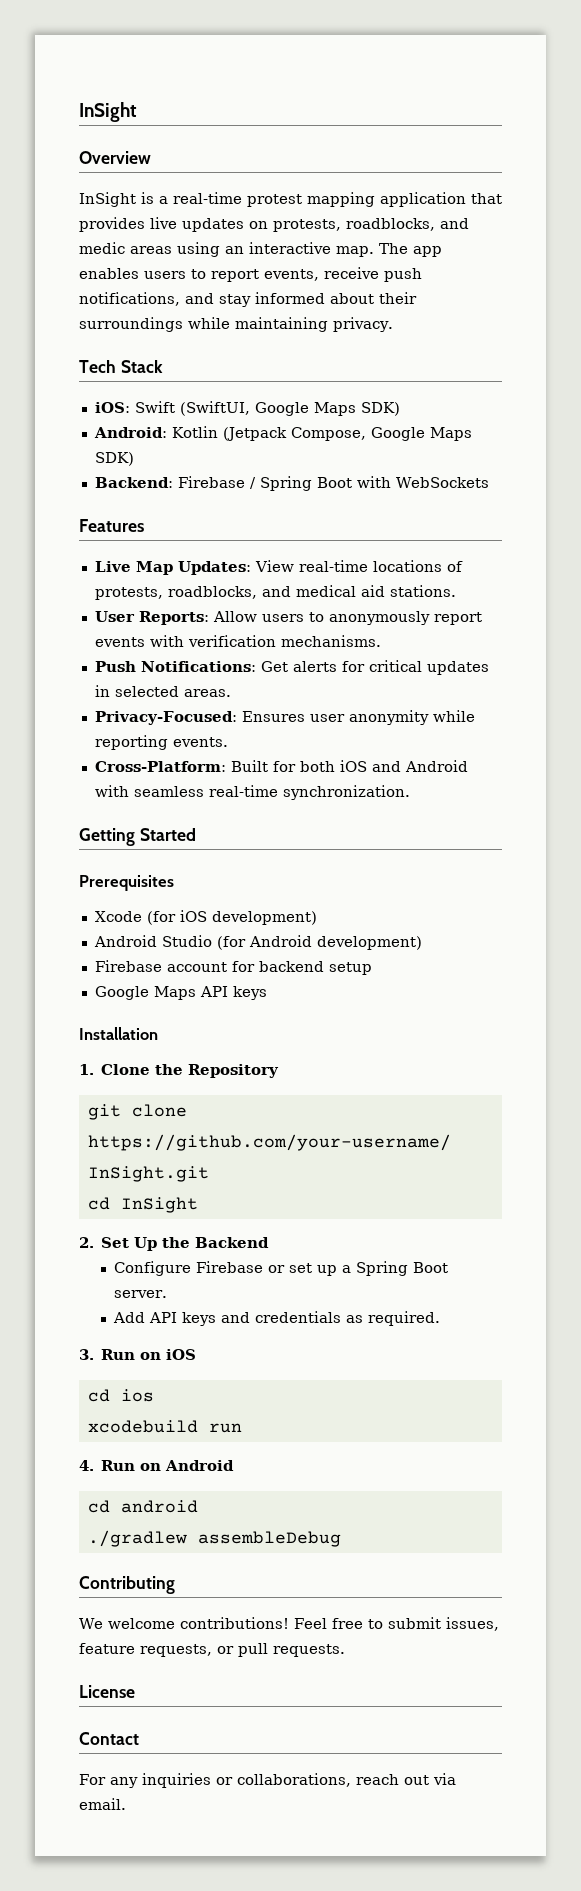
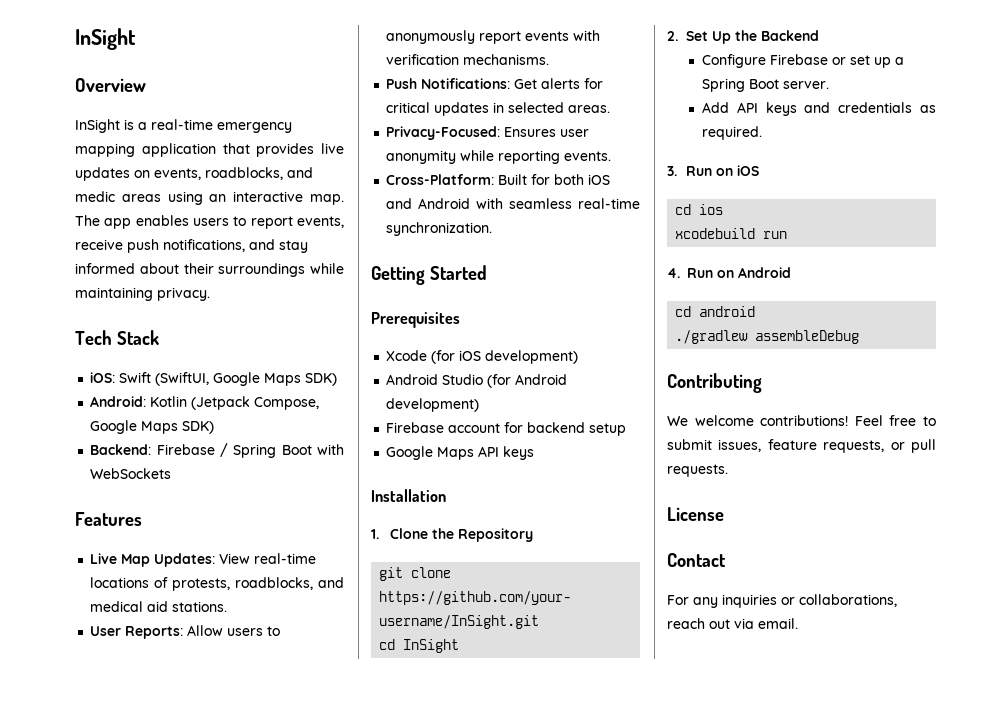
[247,194,302,207] protest -> [217,122,292,133] emergency
[273,219,341,232] protests, -> [154,168,201,180] events,

